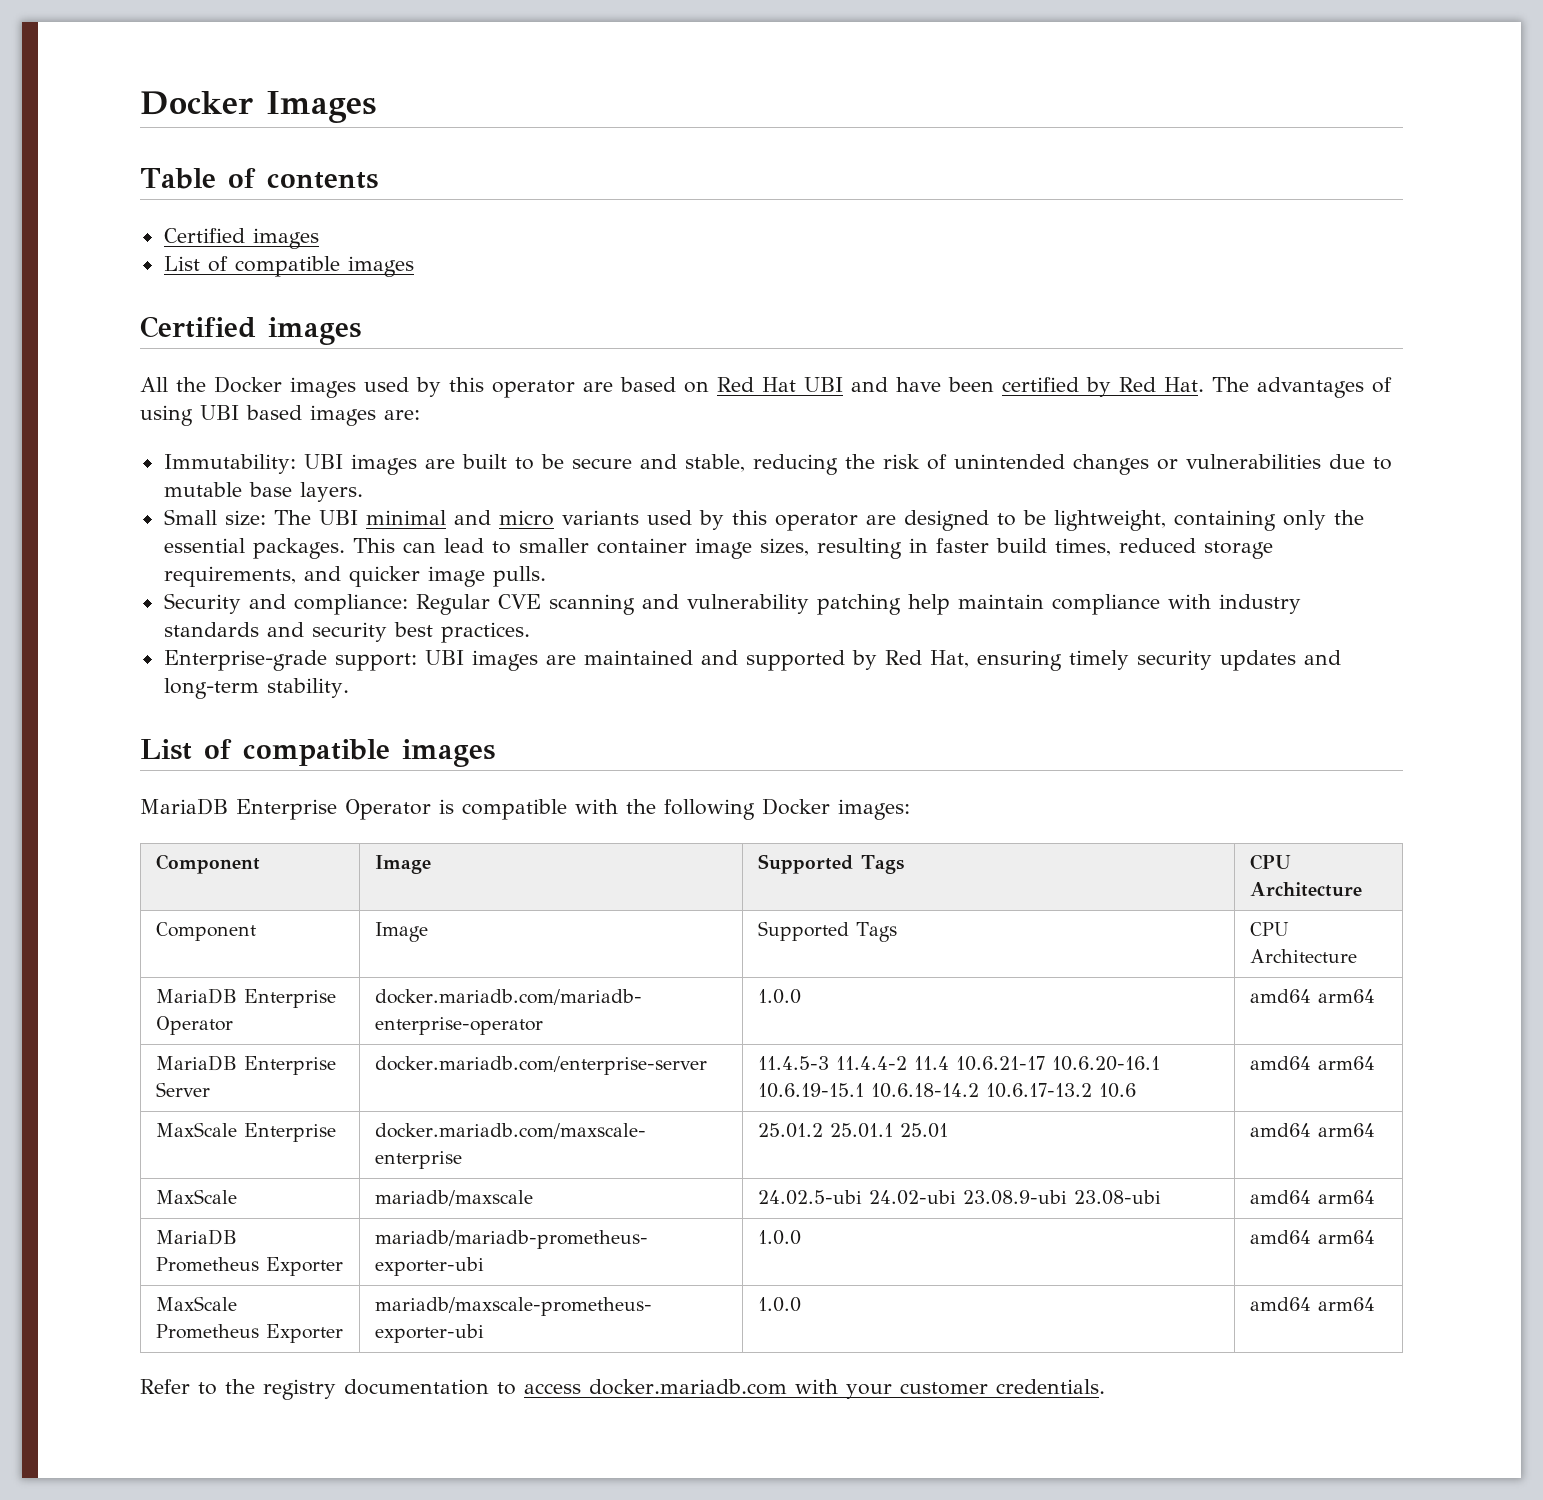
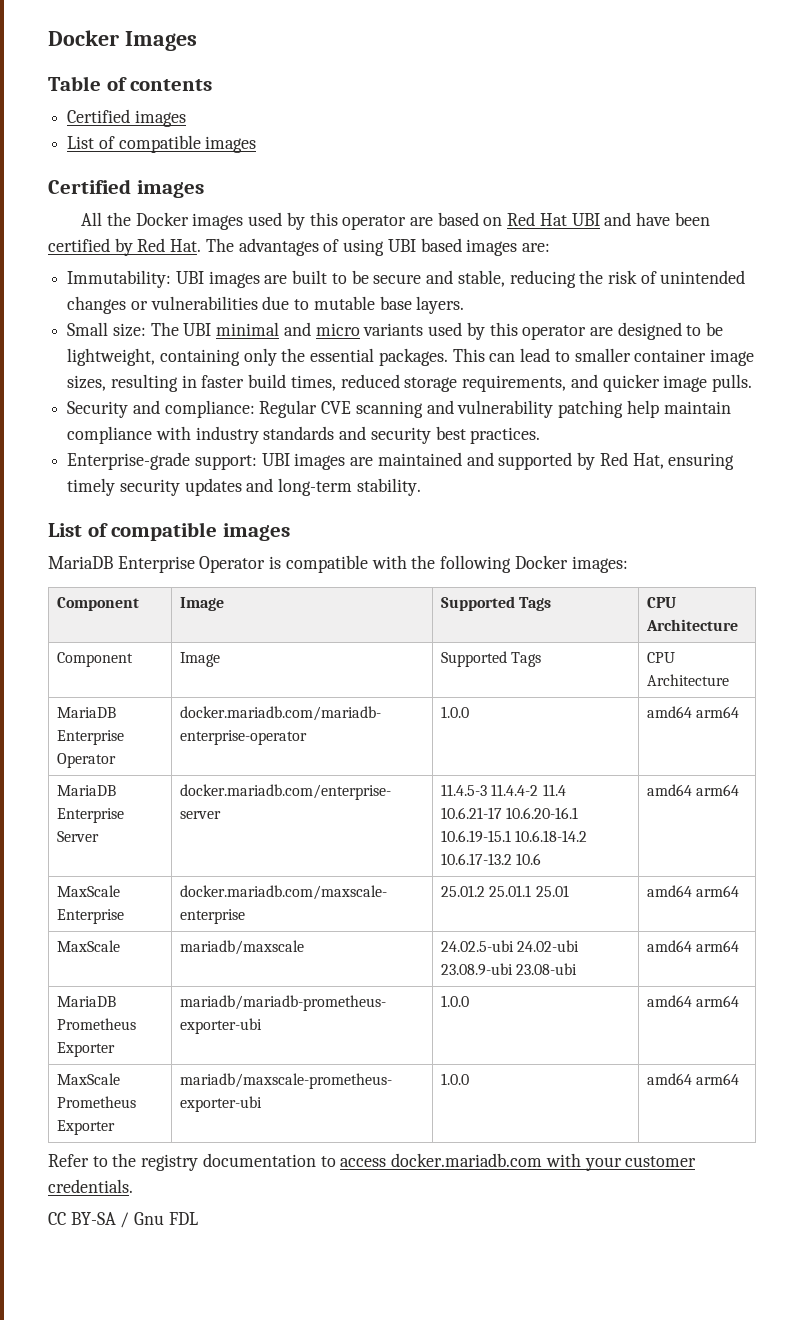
(1105, 1386) none -> [48,1212,198,1228] // CC BY-SA / Gnu FDL

